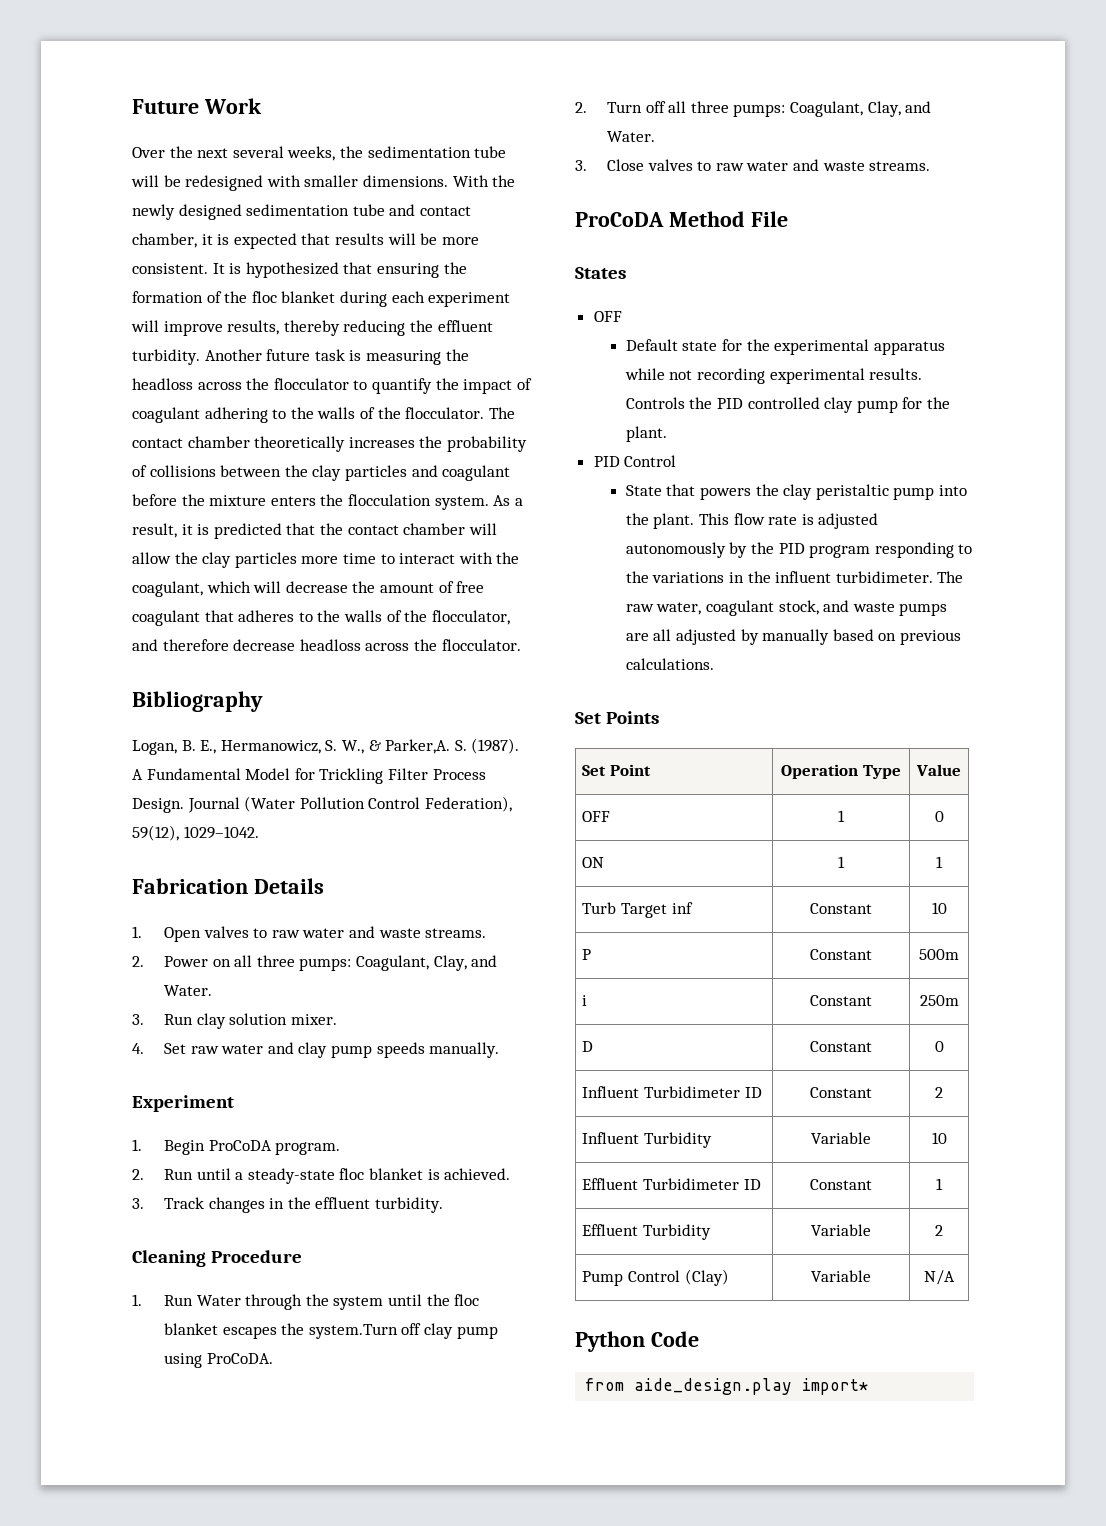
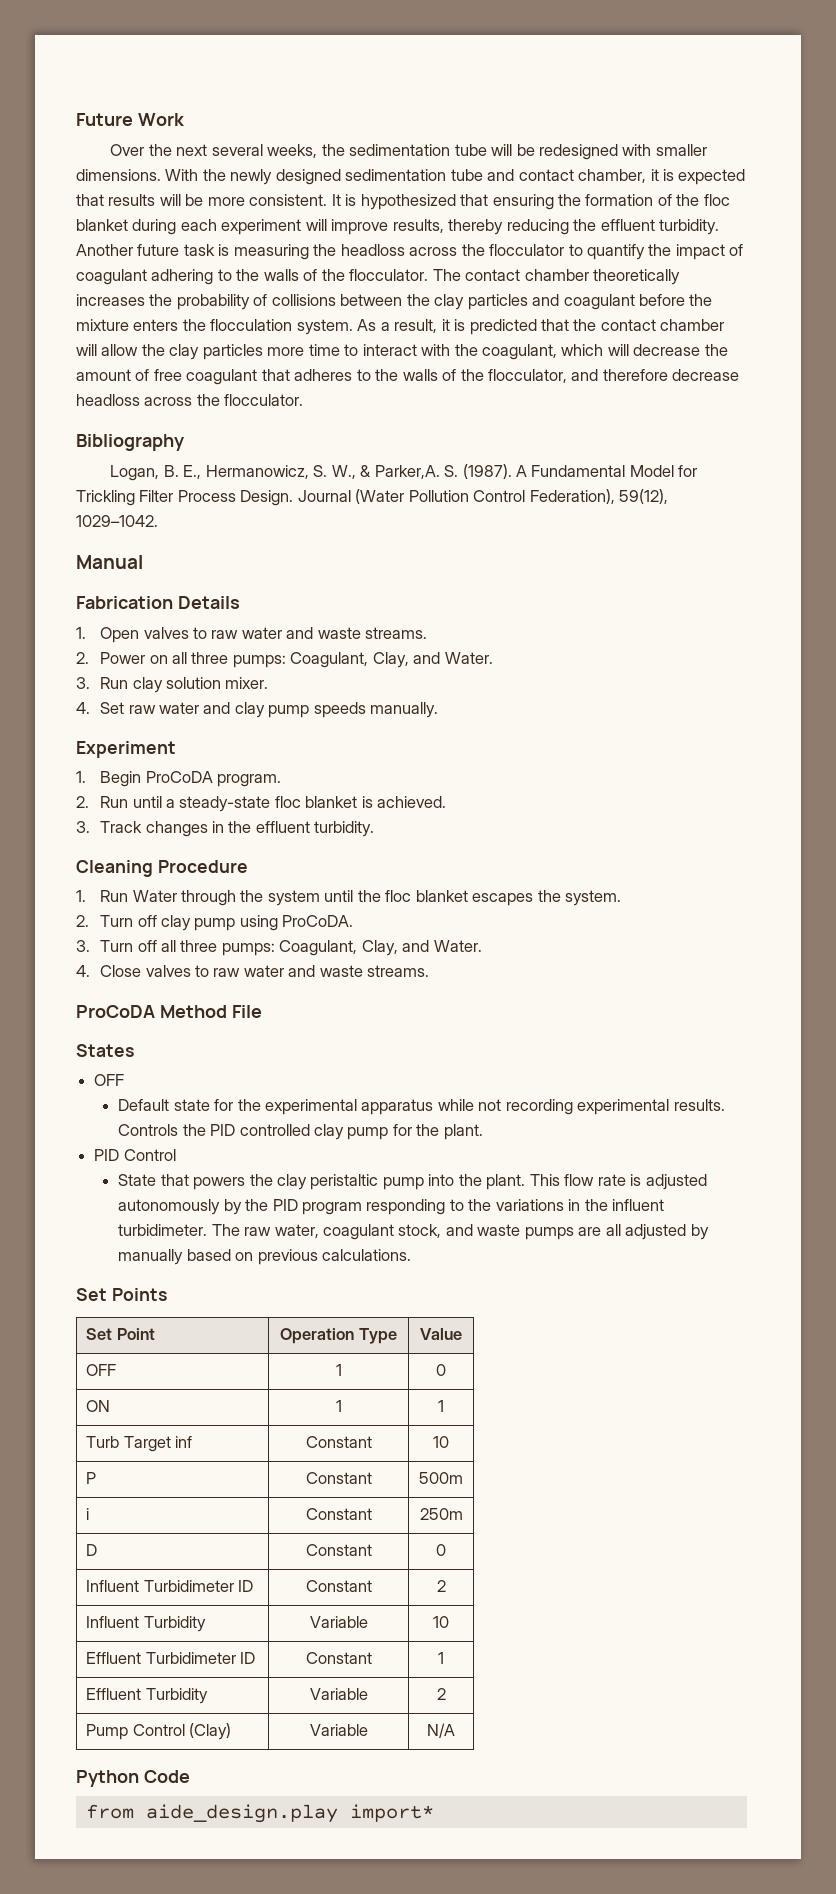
(259, 832) none -> [76,555,143,569] // Manual
[308,1324,398,1339] system.Turn -> [565,890,622,906] [76,915,134,927] system. // 2. Turn
[575,102,587,113] 2. -> [76,940,90,952] 3.
[575,160,587,171] 3. -> [76,965,90,977] 4.

